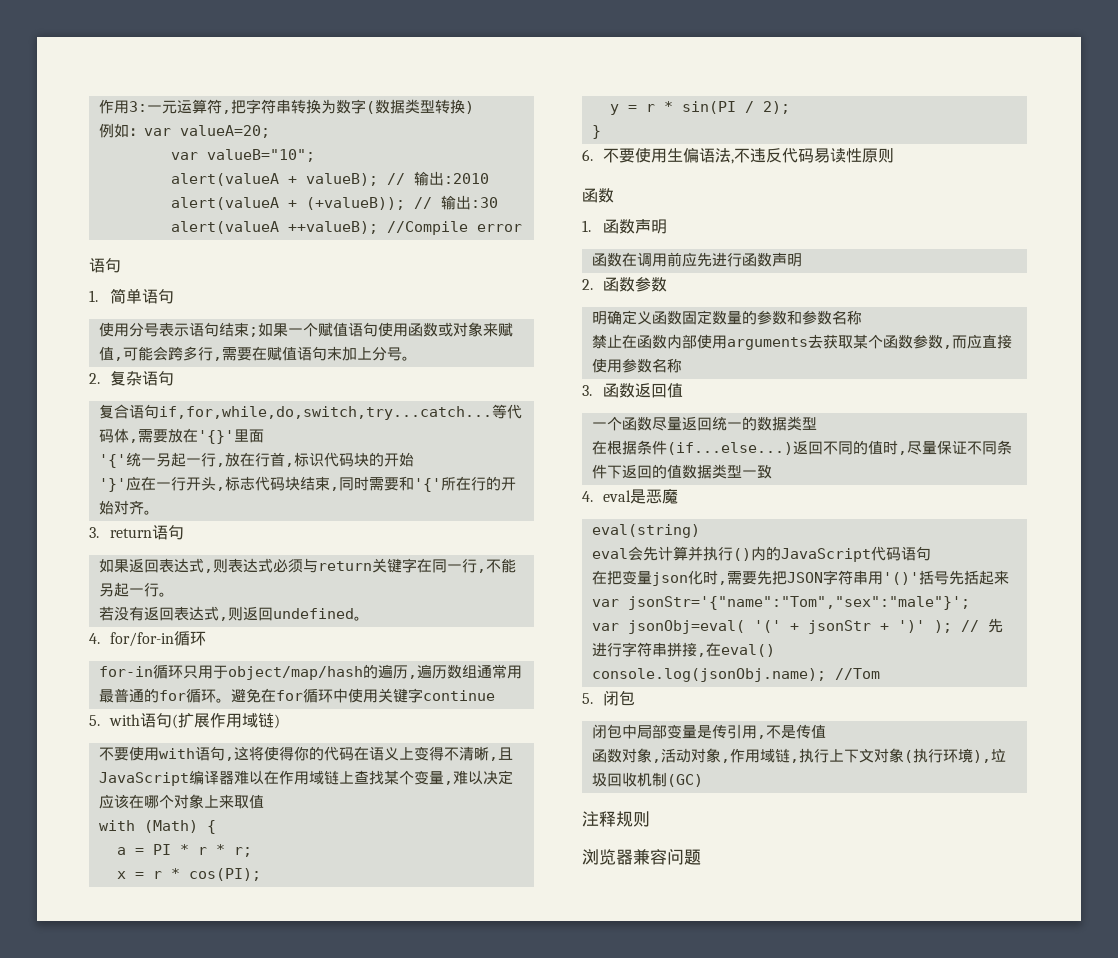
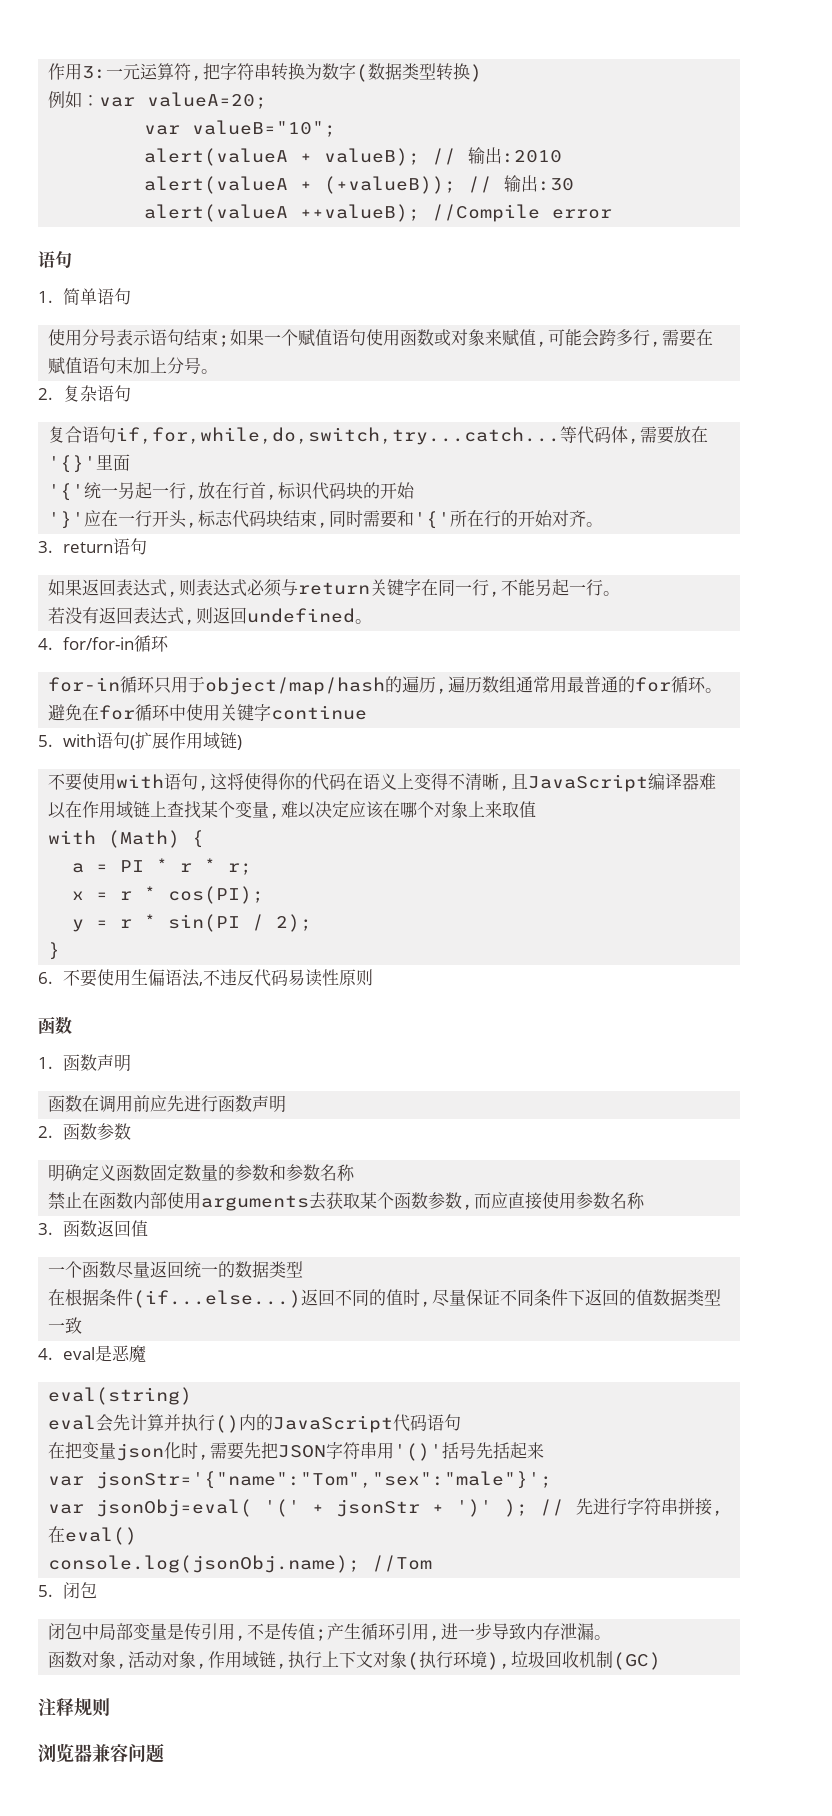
(826, 731) none -> [315,1622,612,1641] ;产生循环引用,进一步导致内存泄漏。

